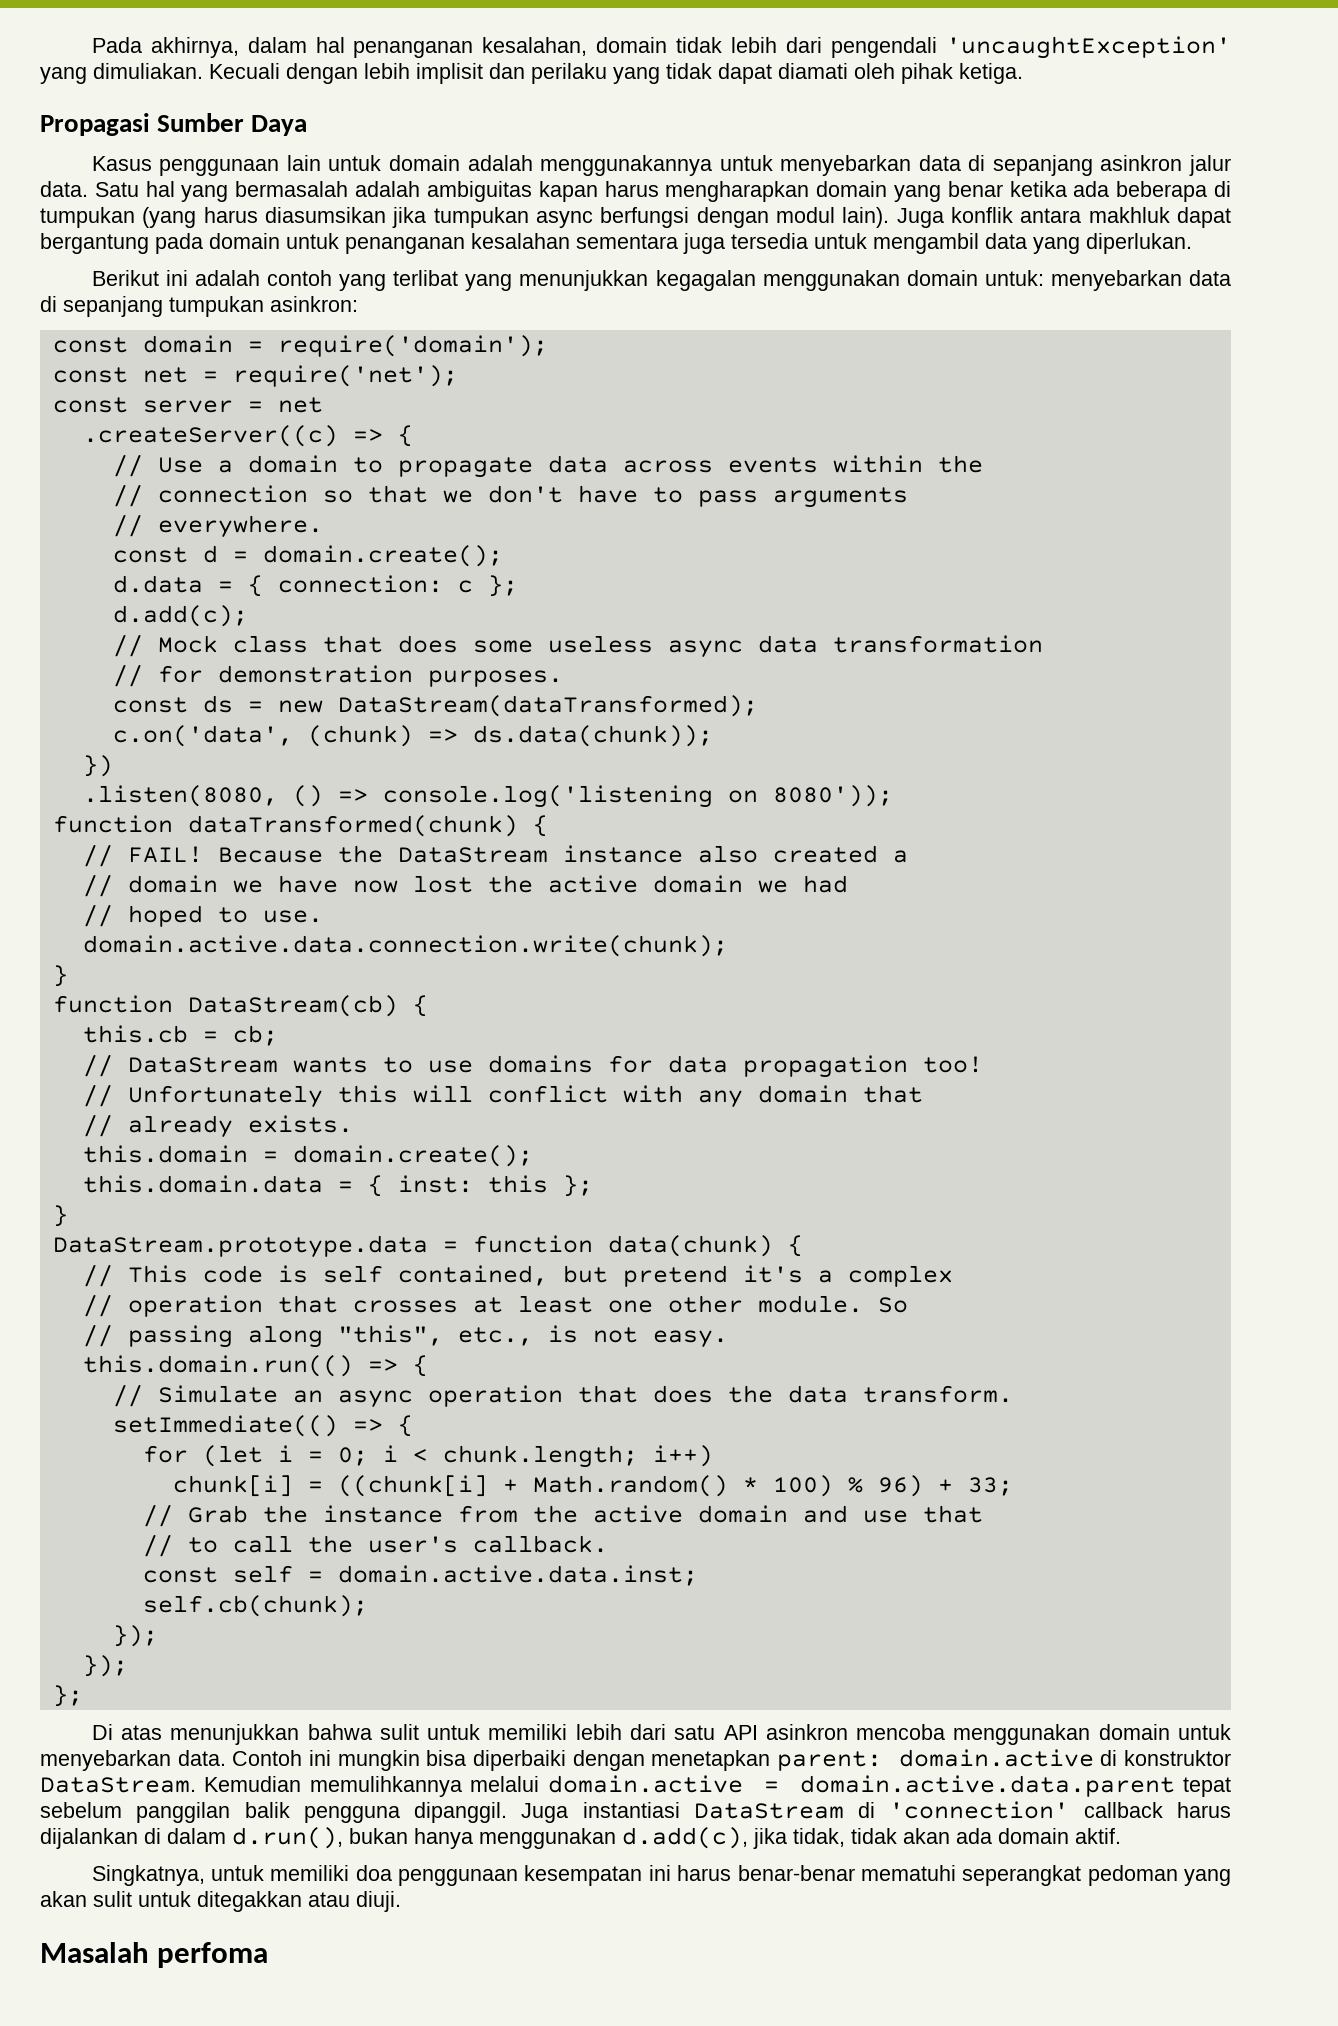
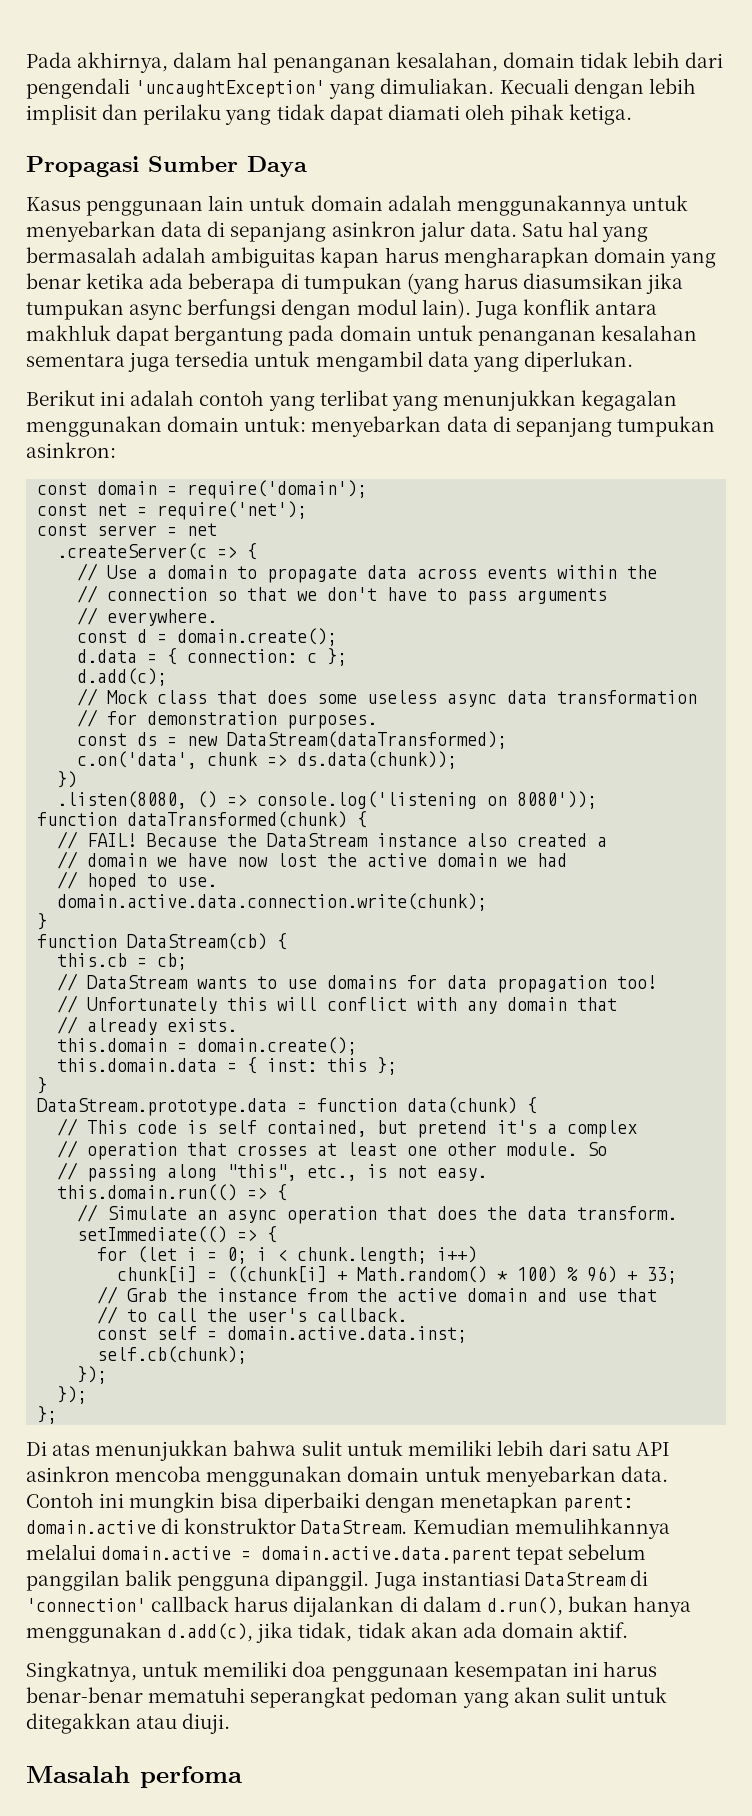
[82,425,338,447] .createServer((c) -> [57,543,208,560] .createServer(c
[307,725,413,747] (chunk) -> [207,752,259,766] chunk

